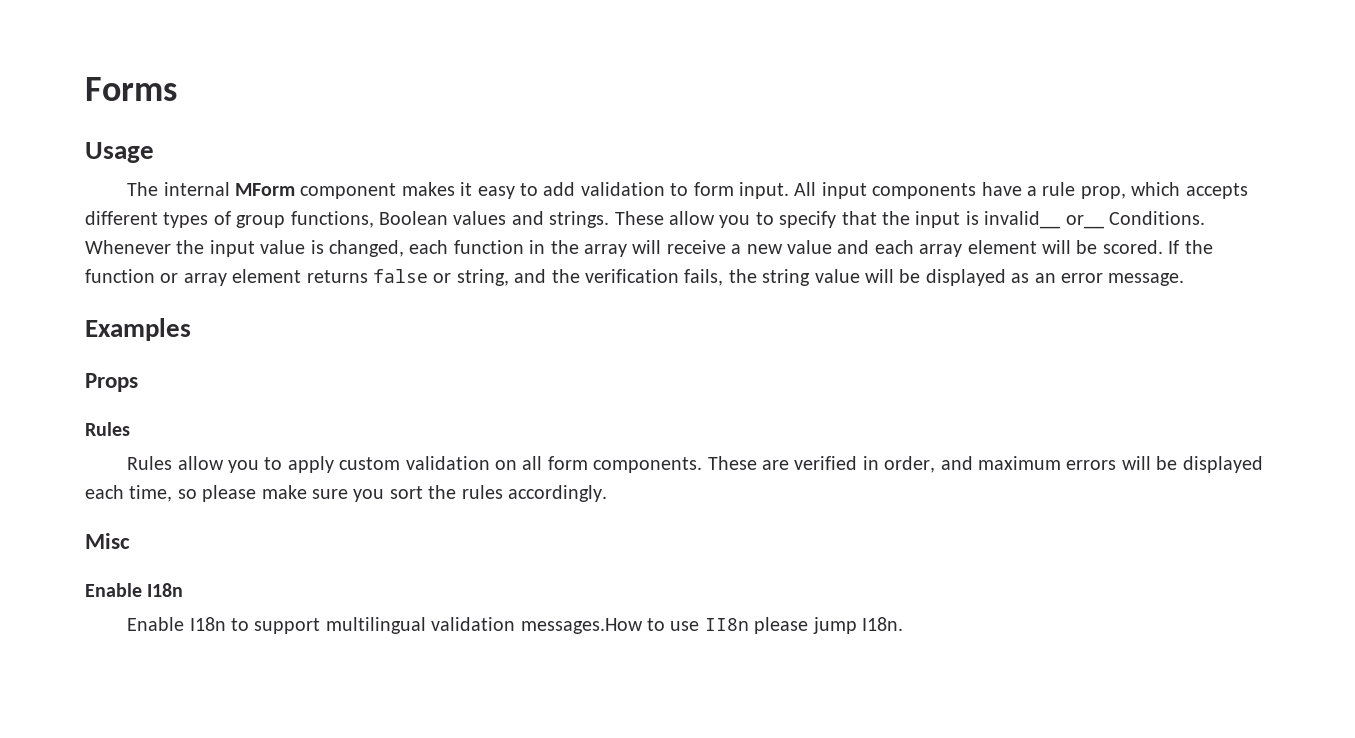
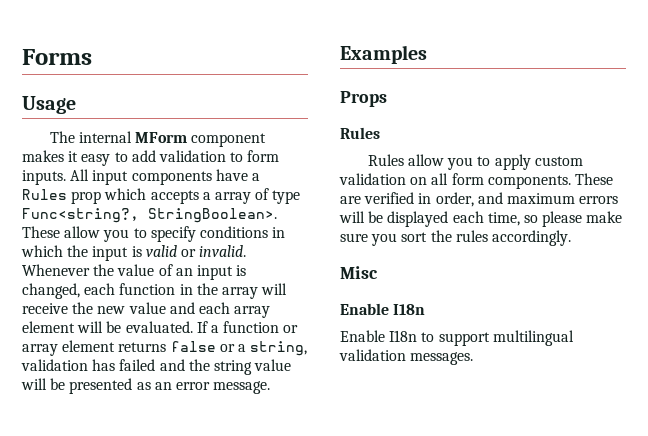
[738,182,789,199] input. -> [22,170,66,185] inputs.
[1042,182,1248,199] [85,211,610,228] rule prop, which accepts different types of group functions, Boolean values and strings. -> [22,188,301,204] [22,208,277,223] Rules prop which accepts a array of type Func<string?, StringBoolean>.
[841,211,1205,229] [85,240,306,257] that the input is invalid__ or__ Conditions. Whenever the input value -> [199,226,286,238] [21,245,247,261] [22,264,233,280] conditions in which the input is valid or invalid. Whenever the value of an input
[731,244,742,254] a -> [72,302,94,314] the
[1102,240,1213,254] scored. If the -> [125,321,219,333] evaluated. If a
[456,269,724,286] string, and the verification fails, -> [237,341,308,356] [21,359,185,371] a string, validation has failed and
[925,269,1006,286] displayed -> [69,378,133,394] presented
[520,617,903,634] messages.How to use II8n please jump I18n. -> [410,352,474,365] messages.

